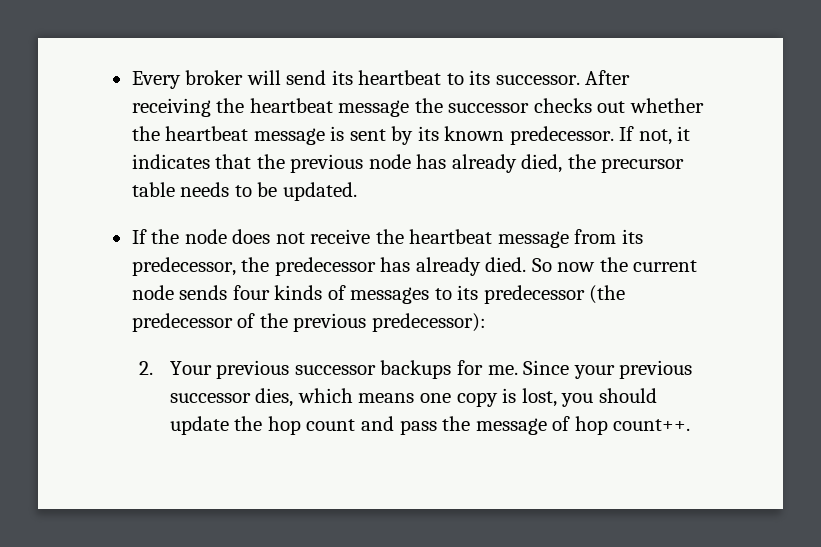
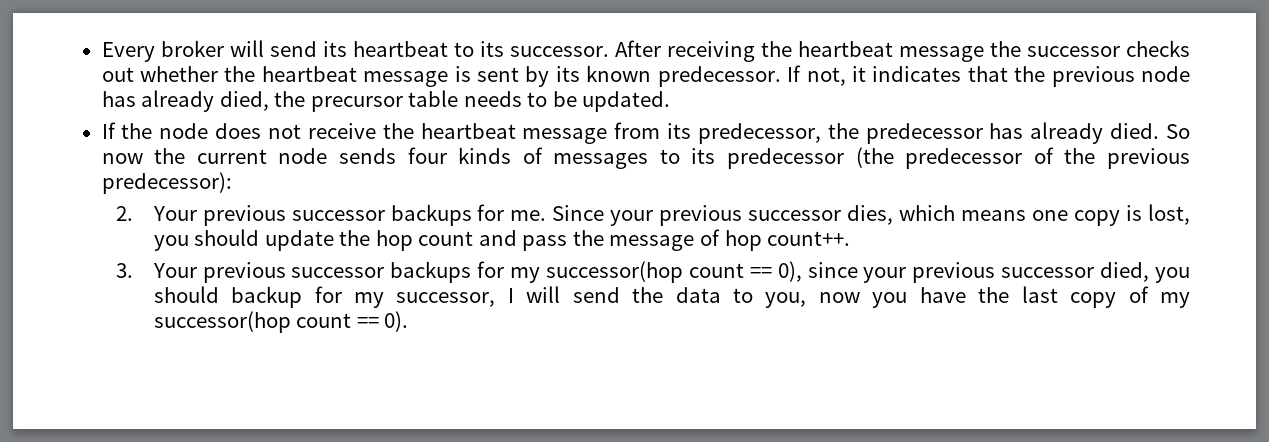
(691, 425) none -> [116,261,1191,283] [153,286,1190,308] [153,311,409,333] // 3. Your previous successor backups for my successor(hop count == 0), since your previous successor died, you should backup for my successor, I will send the data to you, now you have the last copy of my successor(hop count == 0).

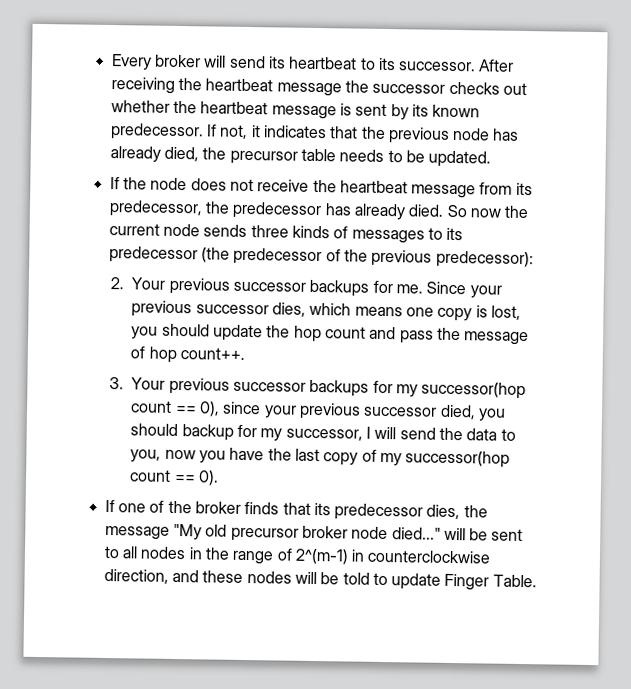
[407,147,447,164] four -> [250,225,289,238] three
(409, 321) none -> [104,499,488,521] [104,523,524,542] [103,545,492,565] [103,568,537,591] // If one of the broker finds that its predecessor dies, the message "My old precursor broker node died..." will be sent to all nodes in the range of 2^(m-1) in counterclockwise direction, and these nodes will be told to update Finger Table.

